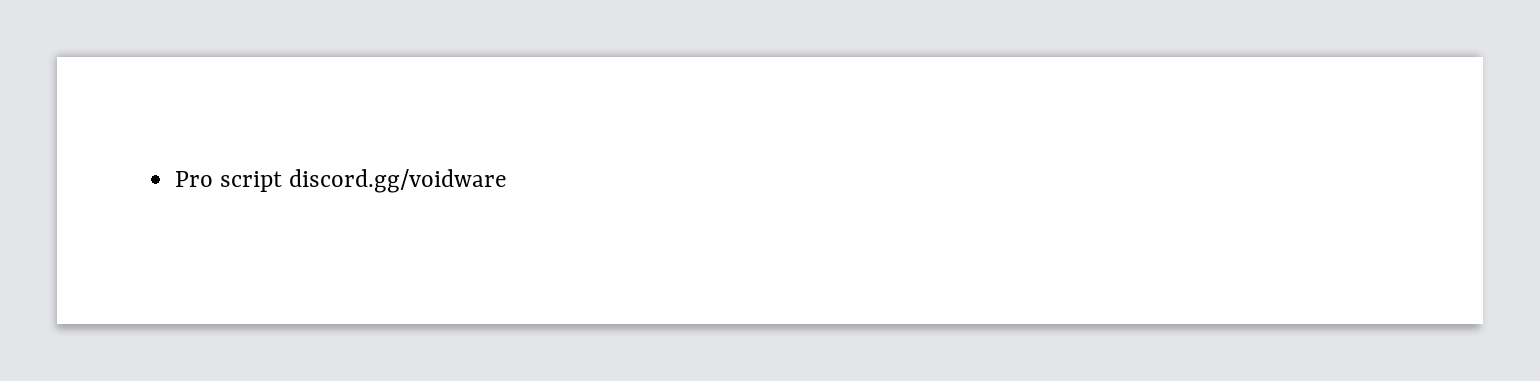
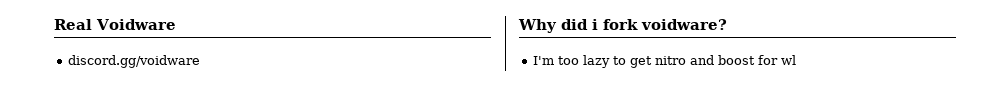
[175,171,283,192] Pro script -> [54,19,176,30] Real Voidware //
(508, 181) none -> [518,19,727,33] [533,55,797,68] // Why did i fork voidware? // I'm too lazy to get nitro and boost for wl

